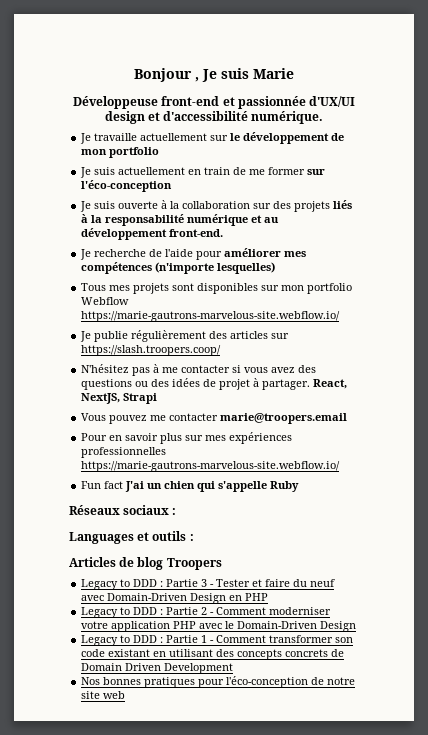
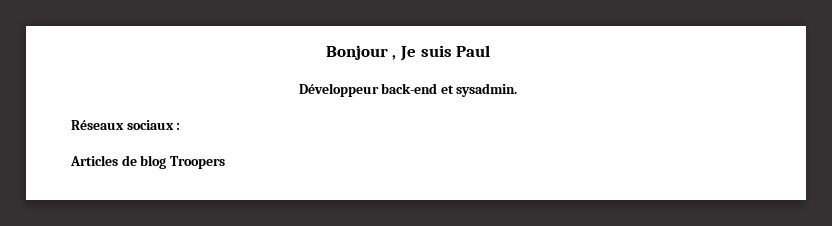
[253,68,294,79] [73,96,355,109] [104,111,324,124] [80,132,345,144] [81,147,160,158] [80,167,326,178] [81,180,173,192] [80,200,353,212] [81,214,280,226] [81,228,224,240] [80,248,307,260] [81,262,276,274] [81,283,353,294] [81,297,130,305] [81,311,341,322] [80,330,290,342] [81,345,222,356] [81,364,317,376] [81,378,348,390] [81,393,158,404] [81,413,348,424] [81,432,293,444] [81,447,167,458] [81,461,341,472] [81,481,300,492] Marie // Développeuse front-end et passionnée d'UX/UI design et d'accessibilité numérique. // Je travaille actuellement sur le développement de mon portfolio // Je suis actuellement en train de me former sur l'éco-conception // Je suis ouverte à la collaboration sur des projets liés à la responsabilité numérique et au développement front-end. // Je recherche de l'aide pour améliorer mes compétences (n'importe lesquelles) // Tous mes projets sont disponibles sur mon portfolio Webflow https://marie-gautrons-marvelous-site.webflow.io/ // Je publie régulièrement des articles sur https://slash.troopers.coop/ // N'hésitez pas à me contacter si vous avez des questions ou des idées de projet à partager. React, NextJS, Strapi // Vous pouvez me contacter marie@troopers.email // Pour en savoir plus sur mes expériences professionnelles https://marie-gautrons-marvelous-site.webflow.io/ // Fun fact J'ai un chien qui s'appelle Ruby -> [456,45,491,57] [298,83,518,97] Paul // Développeur back-end et sysadmin.
[69,531,194,544] // Languages et outils : -> (181, 126) none
[81,579,336,590] [81,593,269,604] [81,607,332,618] [81,621,357,632] [81,635,354,646] [81,649,345,660] [81,663,234,674] [81,676,356,688] [81,691,126,699] // Legacy to DDD : Partie 3 - Tester et faire du neuf avec Domain-Driven Design en PHP // Legacy to DDD : Partie 2 - Comment moderniser votre application PHP avec le Domain-Driven Design // Legacy to DDD : Partie 1 - Comment transformer son code existant en utilisant des concepts concrets de Domain Driven Development // Nos bonnes pratiques pour l'éco-conception de notre site web -> (225, 162) none

